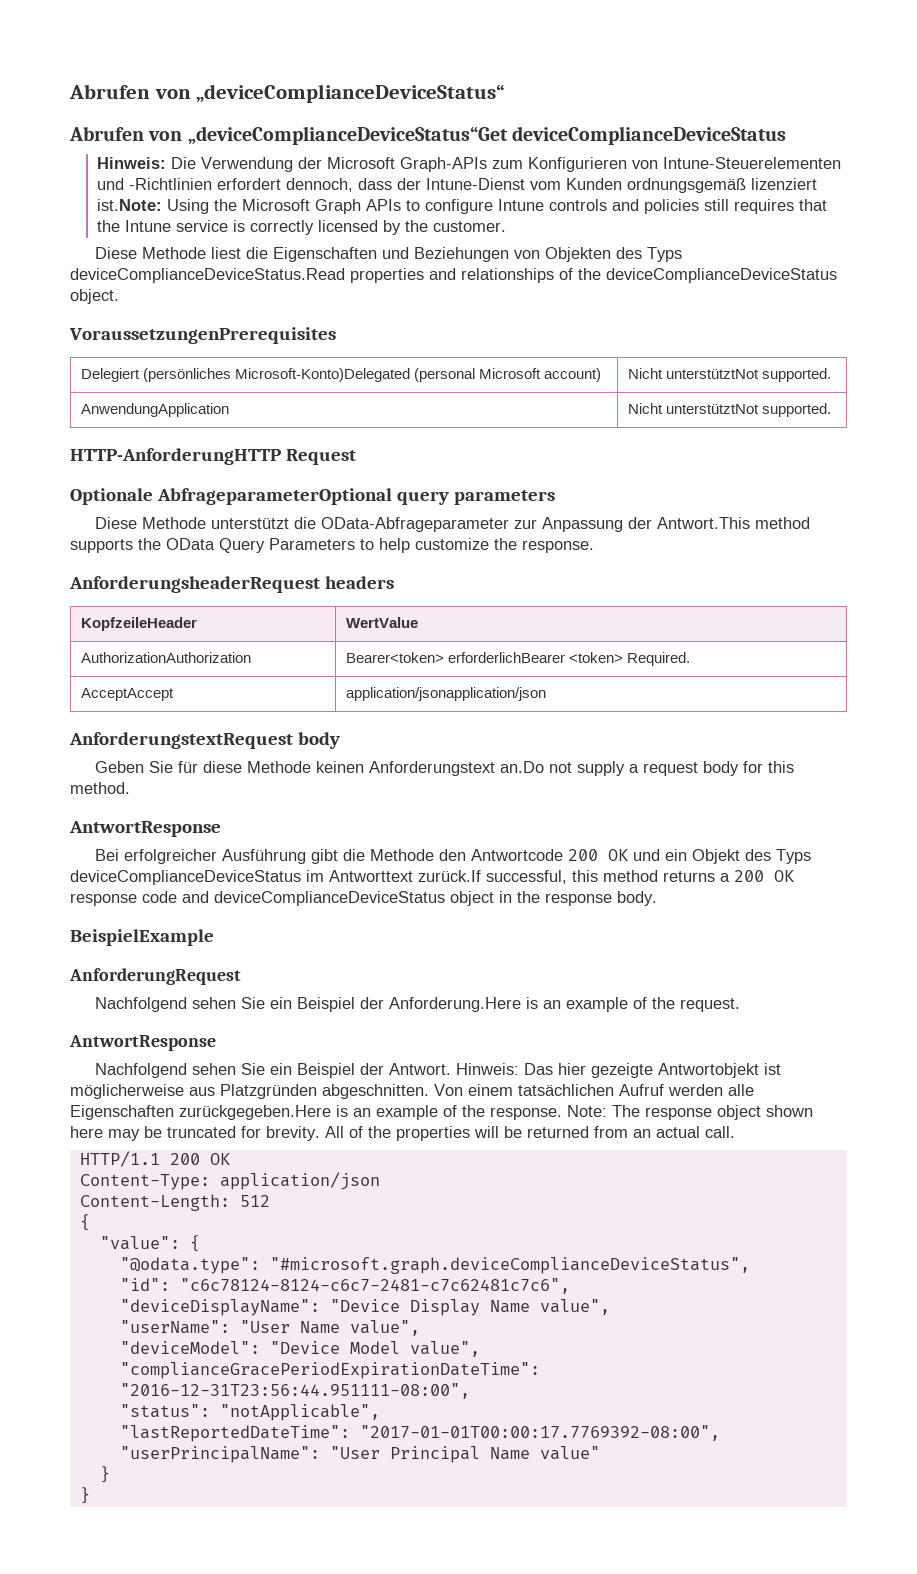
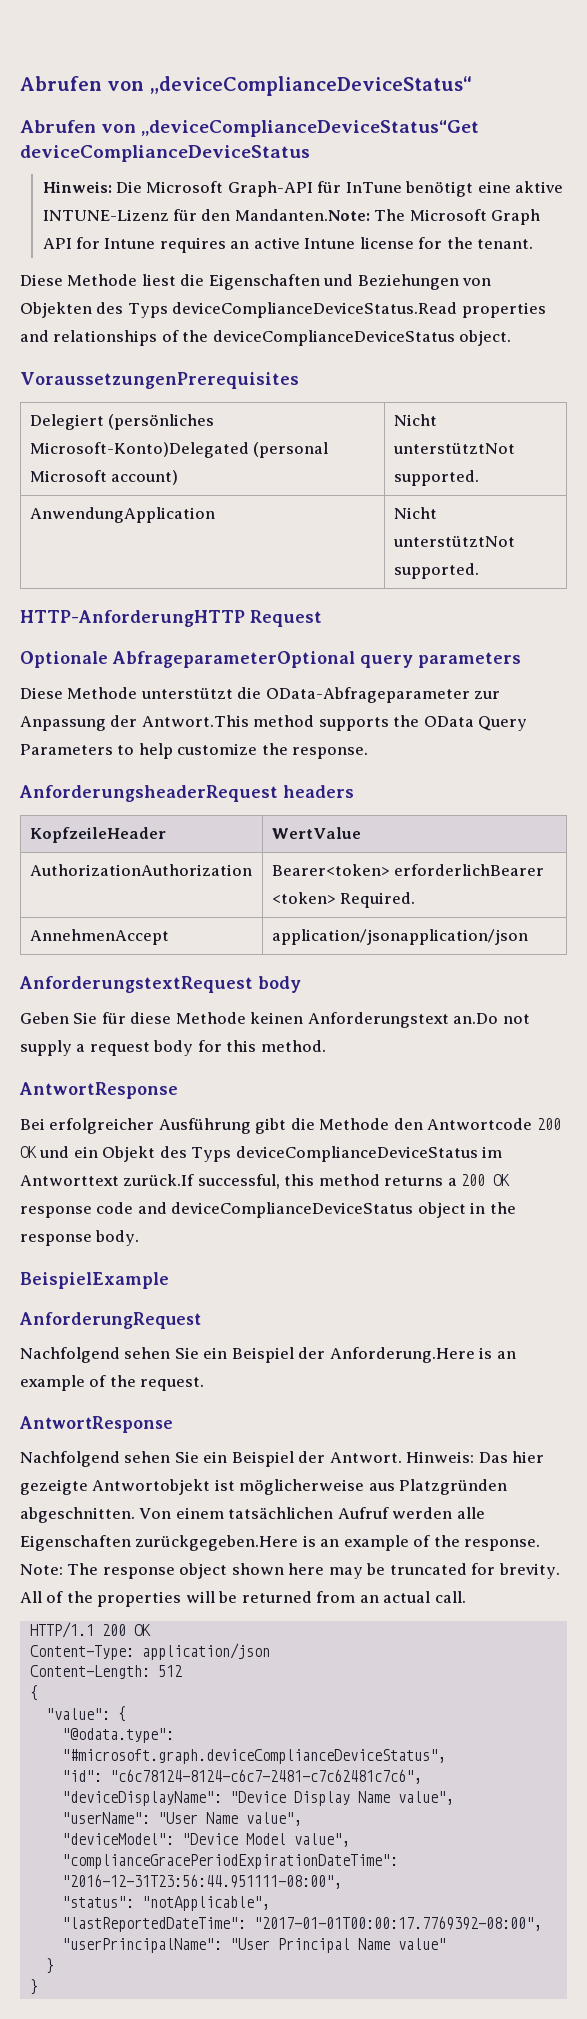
[201,157,842,172] [97,178,818,193] [97,199,828,214] [97,220,507,235] Verwendung der Microsoft Graph-APIs zum Konfigurieren von Intune-Steuerelementen und -Richtlinien erfordert dennoch, dass der Intune-Dienst vom Kunden ordnungsgemäß lizenziert ist.Note: Using the Microsoft Graph APIs to configure Intune controls and policies still requires that the Intune service is correctly licensed by the customer. -> [146,181,564,197] [42,209,541,225] [42,237,534,253] Microsoft Graph-API für InTune benötigt eine aktive INTUNE-Lizenz für den Mandanten.Note: The Microsoft Graph API for Intune requires an active Intune license for the tenant.
[81,688,175,701] AcceptAccept -> [29,929,169,945] AnnehmenAccept

